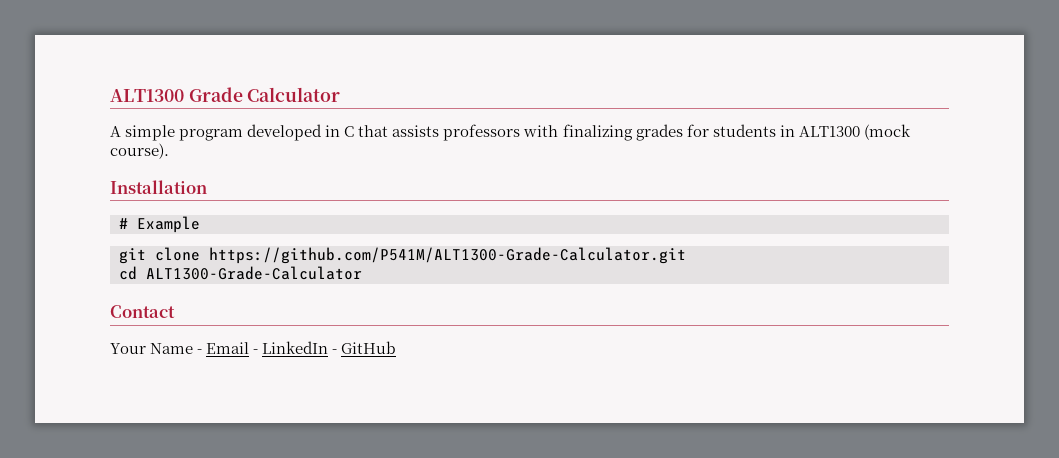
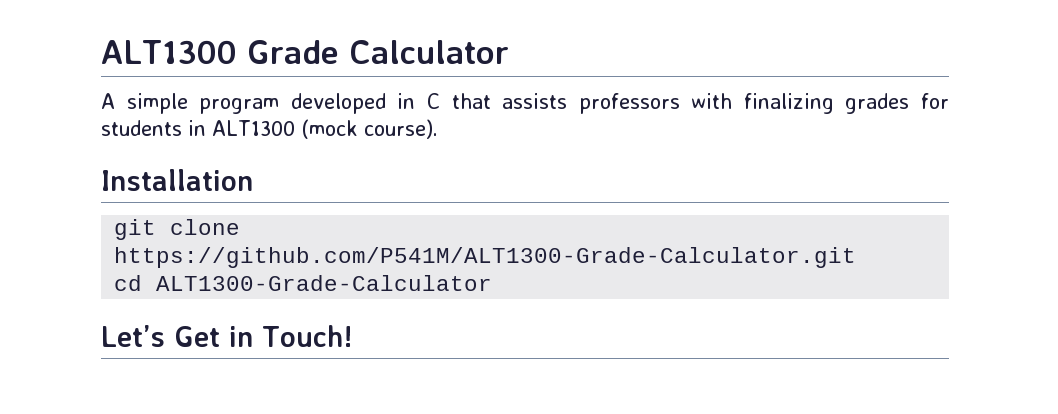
[119,216,200,233] // # Example -> (253, 180) none
[110,305,175,318] [110,341,397,354] Contact // Your Name - Email - LinkedIn - GitHub -> [101,325,353,347] Let’s Get in Touch!

